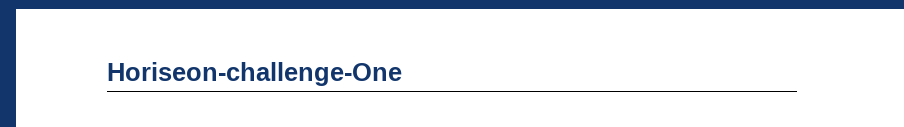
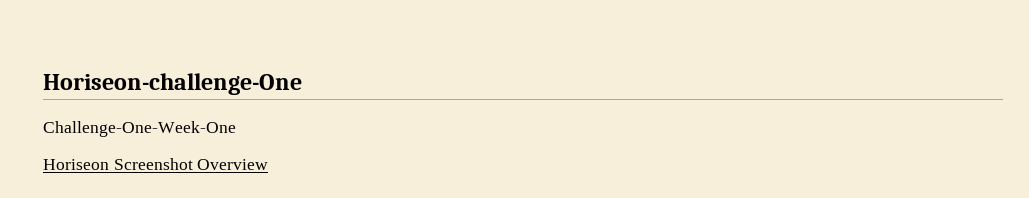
(402, 74) none -> [43,121,236,137] [43,158,269,170] // Challenge-One-Week-One // Horiseon Screenshot Overview

